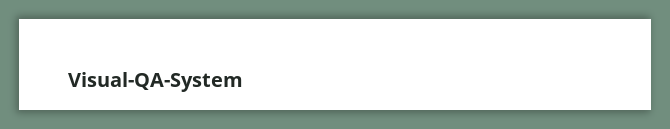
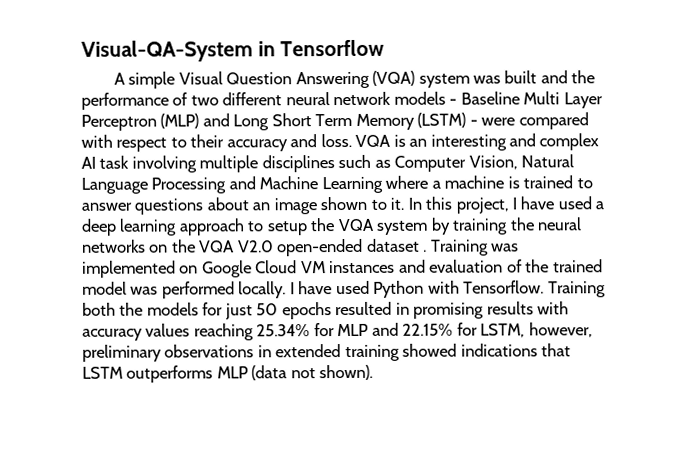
(243, 82) none -> [257,39,386,57] [113,70,596,89] [81,91,603,110] [81,112,589,131] [81,133,600,152] [81,154,575,173] [81,175,593,194] [81,196,605,215] [81,217,583,236] [82,238,520,257] [82,259,603,278] [82,280,606,299] [82,301,570,320] [82,322,593,341] [82,343,572,362] [82,364,374,383] in Tensorflow // A simple Visual Question Answering (VQA) system was built and the performance of two different neural network models - Baseline Multi Layer Perceptron (MLP) and Long Short Term Memory (LSTM) - were compared with respect to their accuracy and loss. VQA is an interesting and complex AI task involving multiple disciplines such as Computer Vision, Natural Language Processing and Machine Learning where a machine is trained to answer questions about an image shown to it. In this project, I have used a deep learning approach to setup the VQA system by training the neural networks on the VQA V2.0 open-ended dataset . Training was implemented on Google Cloud VM instances and evaluation of the trained model was performed locally. I have used Python with Tensorflow. Training both the models for just 50 epochs resulted in promising results with accuracy values reaching 25.34% for MLP and 22.15% for LSTM, however, preliminary observations in extended training showed indications that LSTM outperforms MLP (data not shown).

